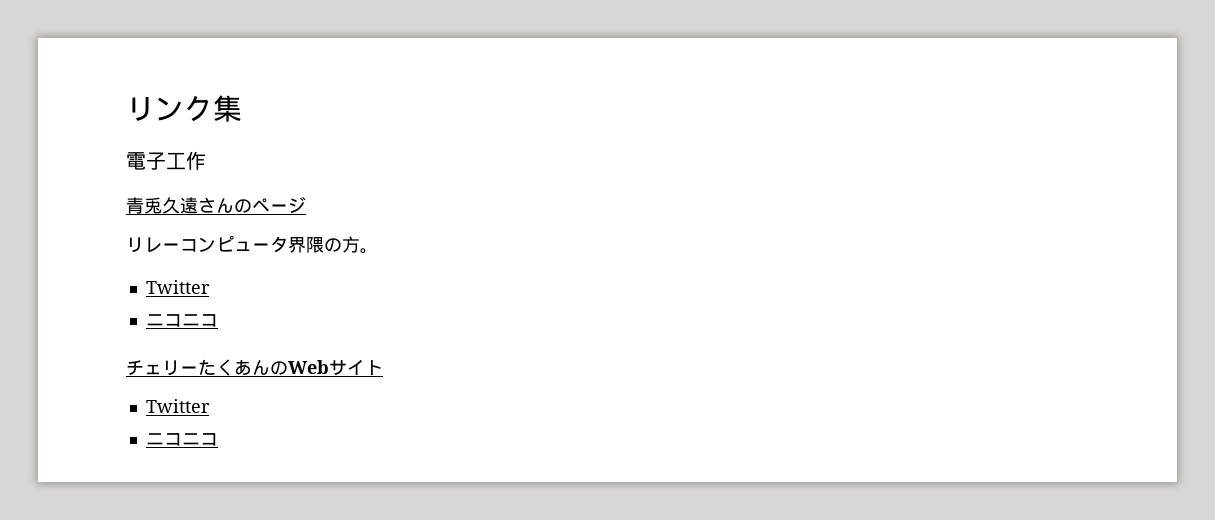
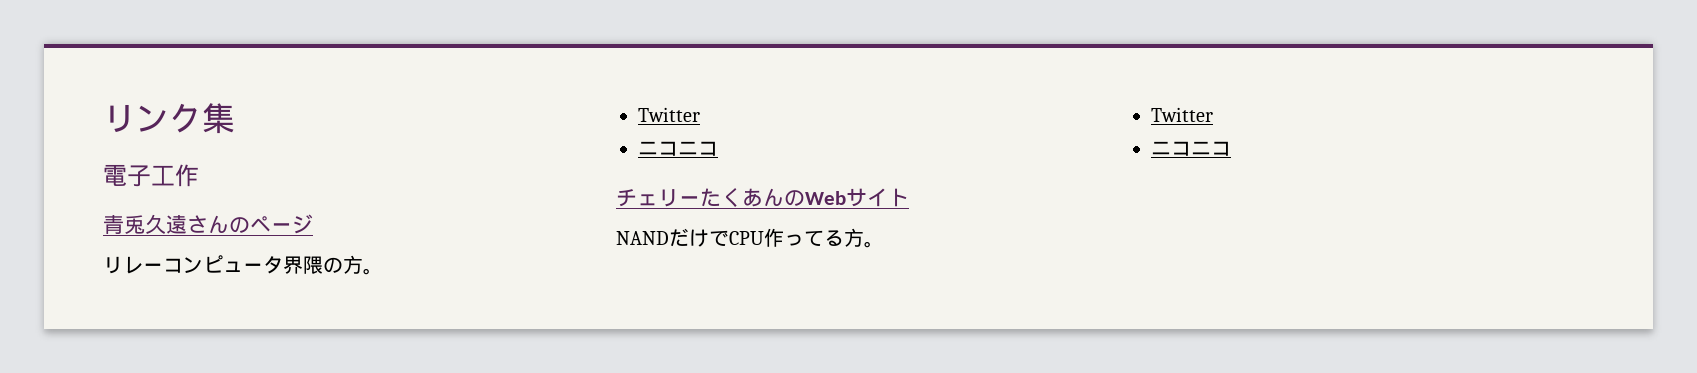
(383, 368) none -> [616,228,884,248] // NANDだけでCPU作ってる方。

